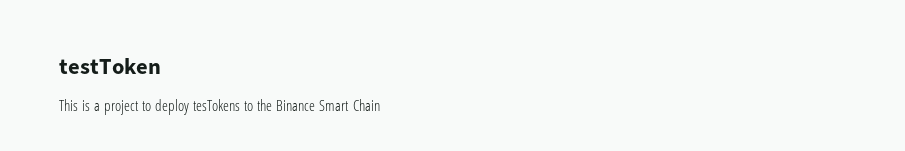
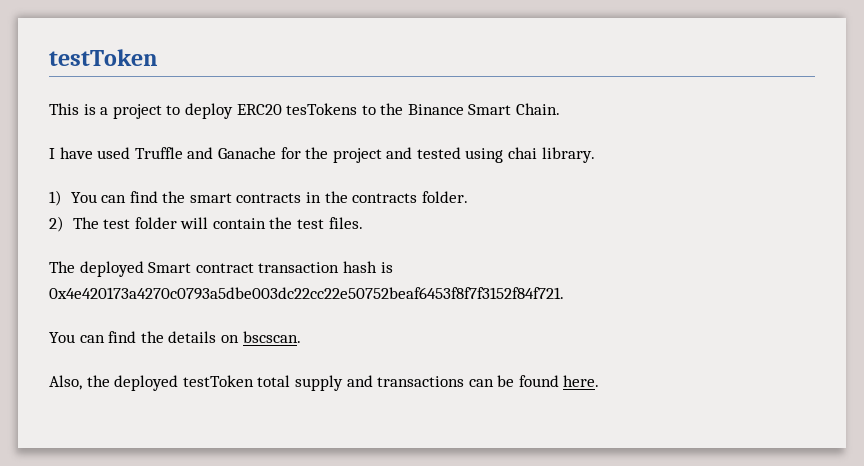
(190, 107) none -> [236,104,282,115] ERC20
[352,99,380,111] Chain -> [516,103,561,115] [49,147,595,163] [49,190,468,206] [49,216,363,232] [49,261,393,277] [49,287,564,300] [49,331,301,343] [49,375,600,391] Chain. // I have used Truffle and Ganache for the project and tested using chai library. // 1) You can find the smart contracts in the contracts folder. // 2) The test folder will contain the test files. // The deployed Smart contract transaction hash is 0x4e420173a4270c0793a5dbe003dc22cc22e50752beaf6453f8f7f3152f84f721. // You can find the details on bscscan. // Also, the deployed testToken total supply and transactions can be found here.

